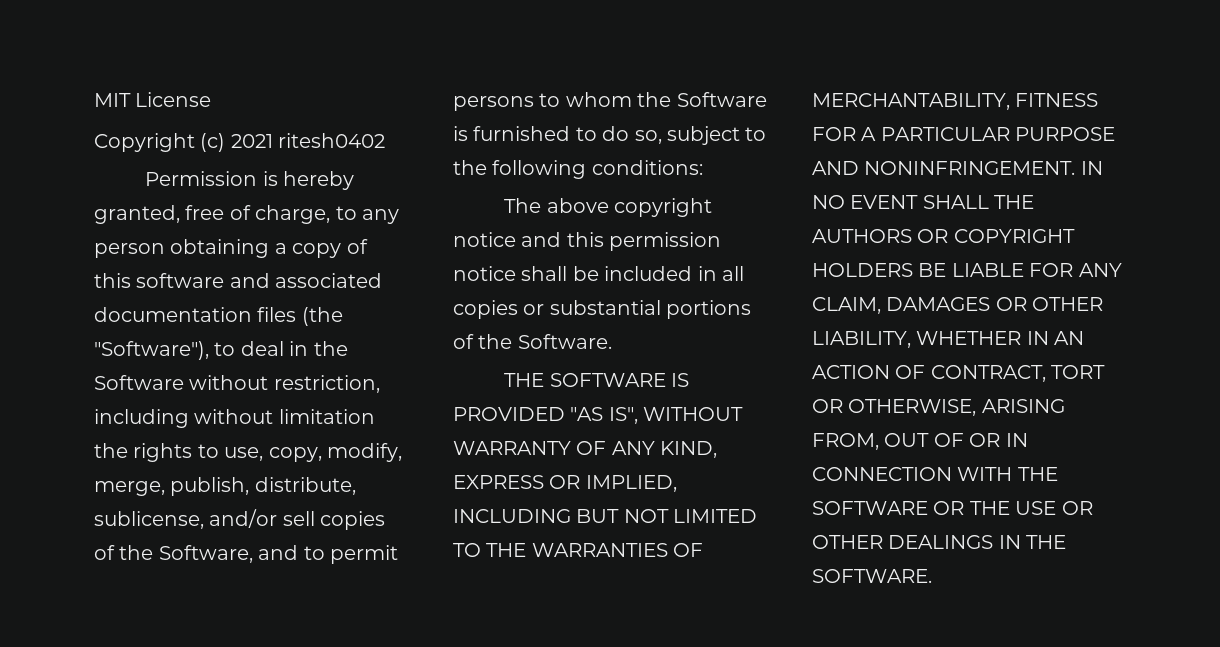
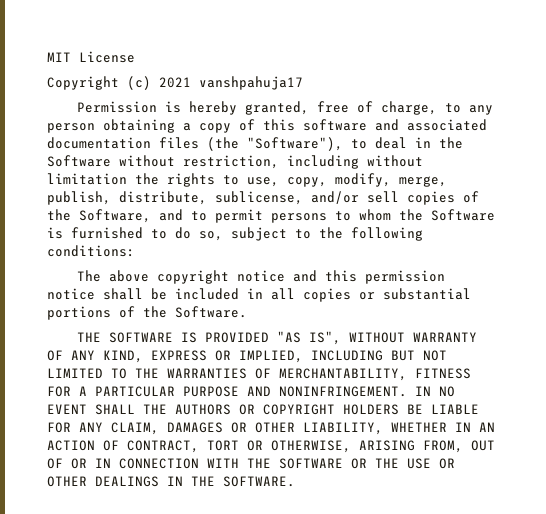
[278,133,386,148] ritesh0402 -> [199,76,303,90] vanshpahuja17

